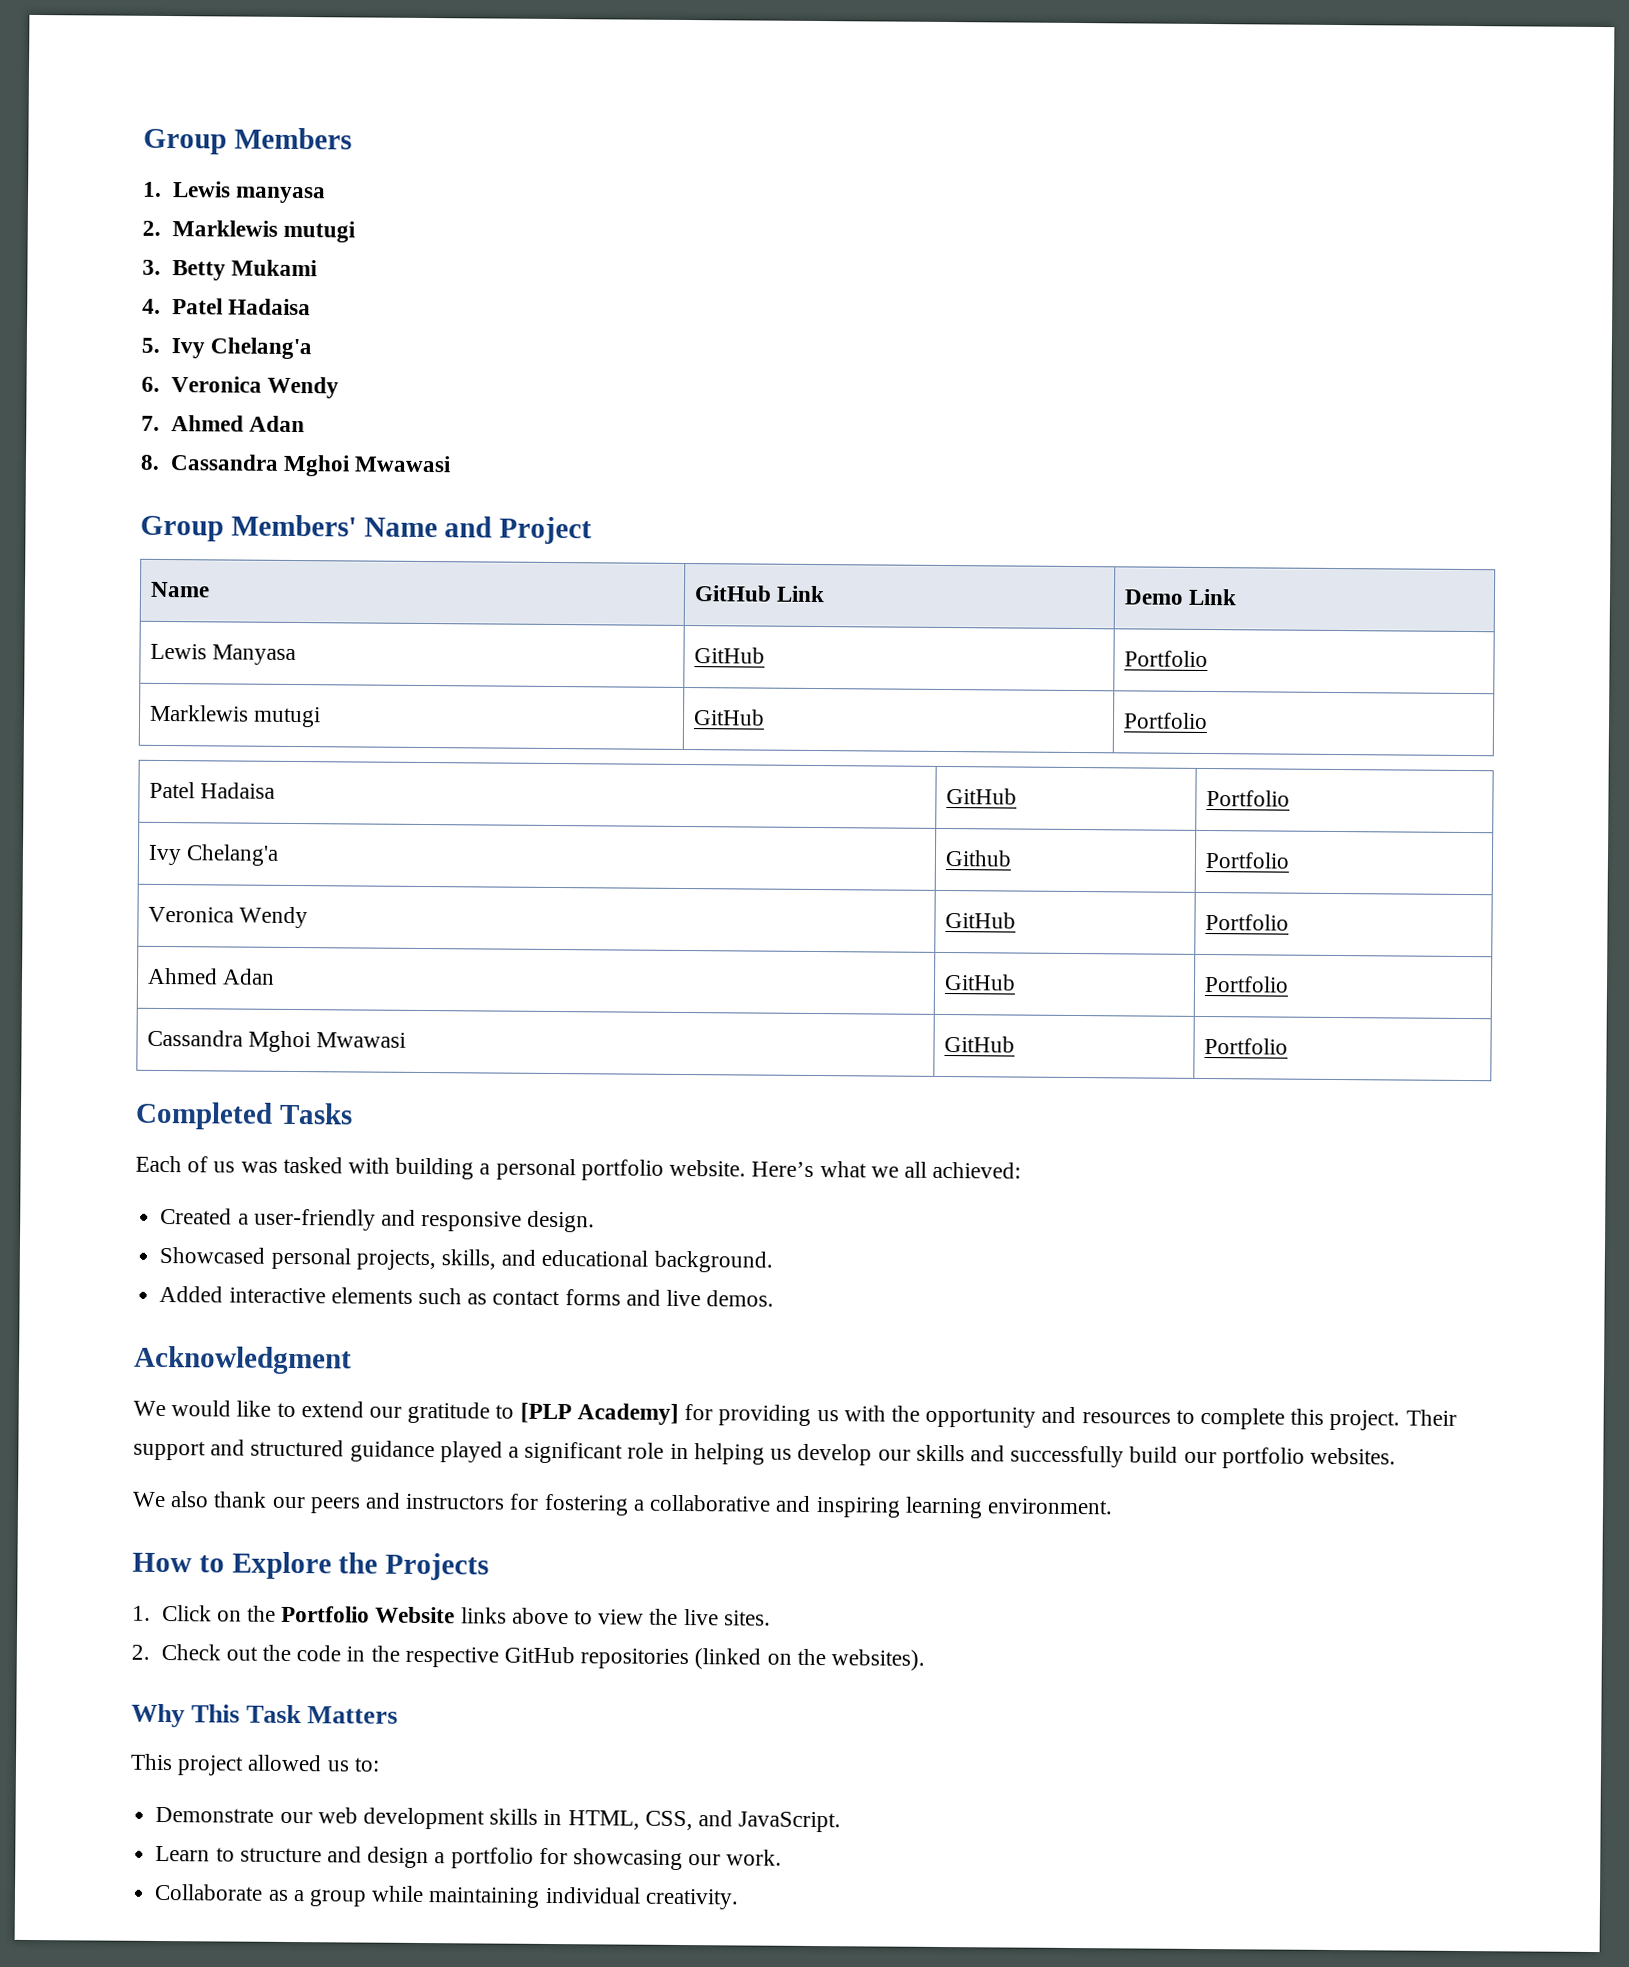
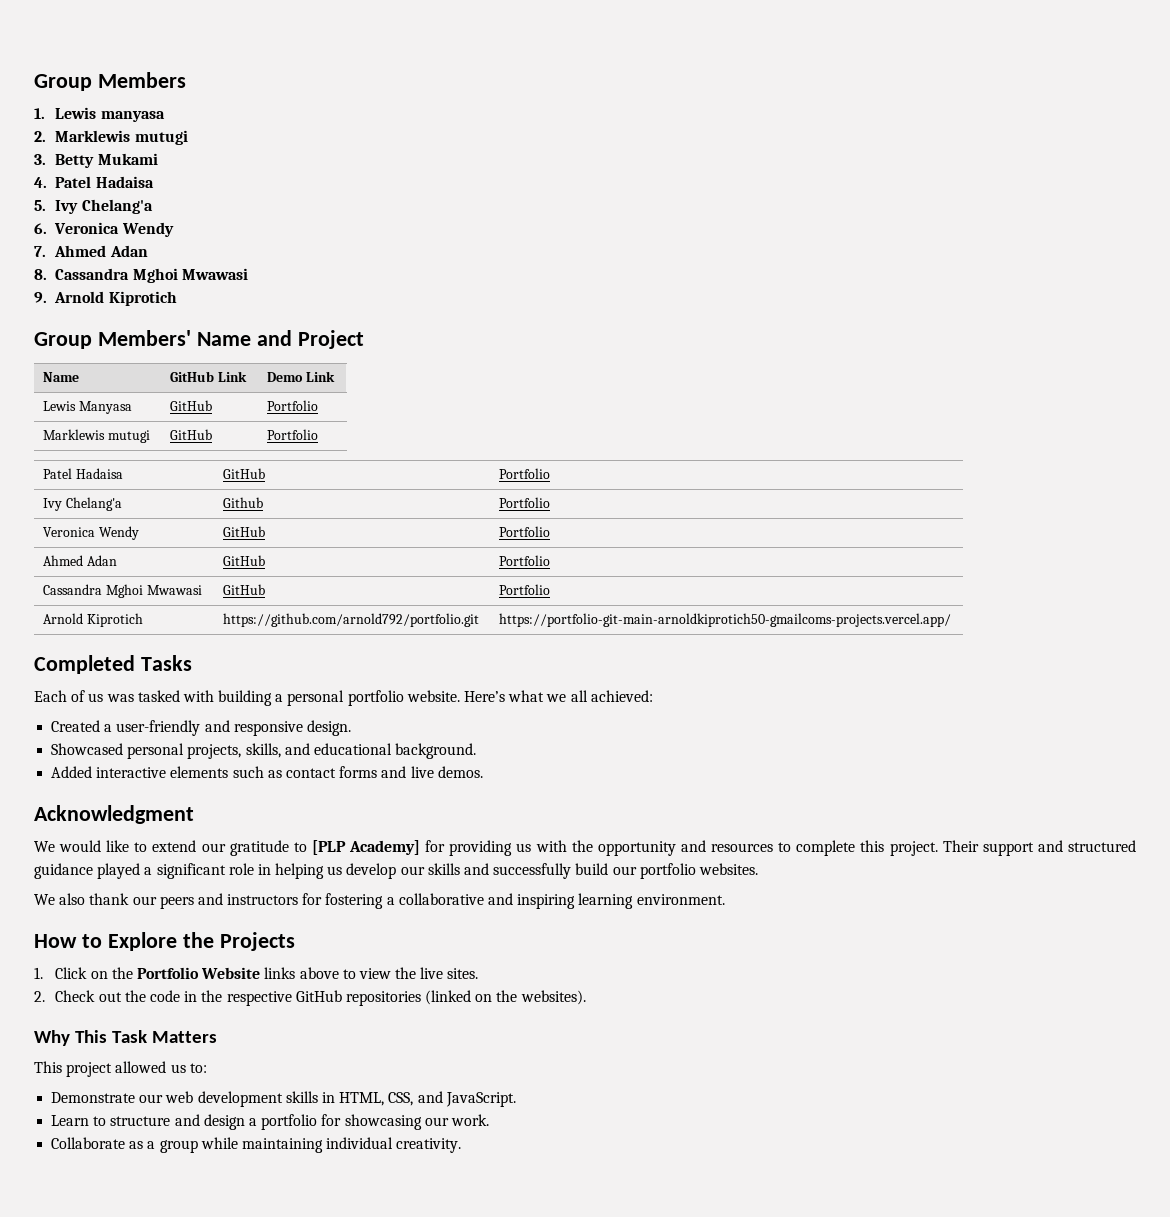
(452, 464) none -> [34,291,177,306] // 9. Arnold Kiprotich
(1289, 1046) none -> [43,613,144,627] [223,613,480,627] [499,613,952,627] // Arnold Kiprotich | https://github.com/arnold792/portfolio.git | https://portfolio-git-main-arnoldkiprotich50-gmailcoms-projects.vercel.app/

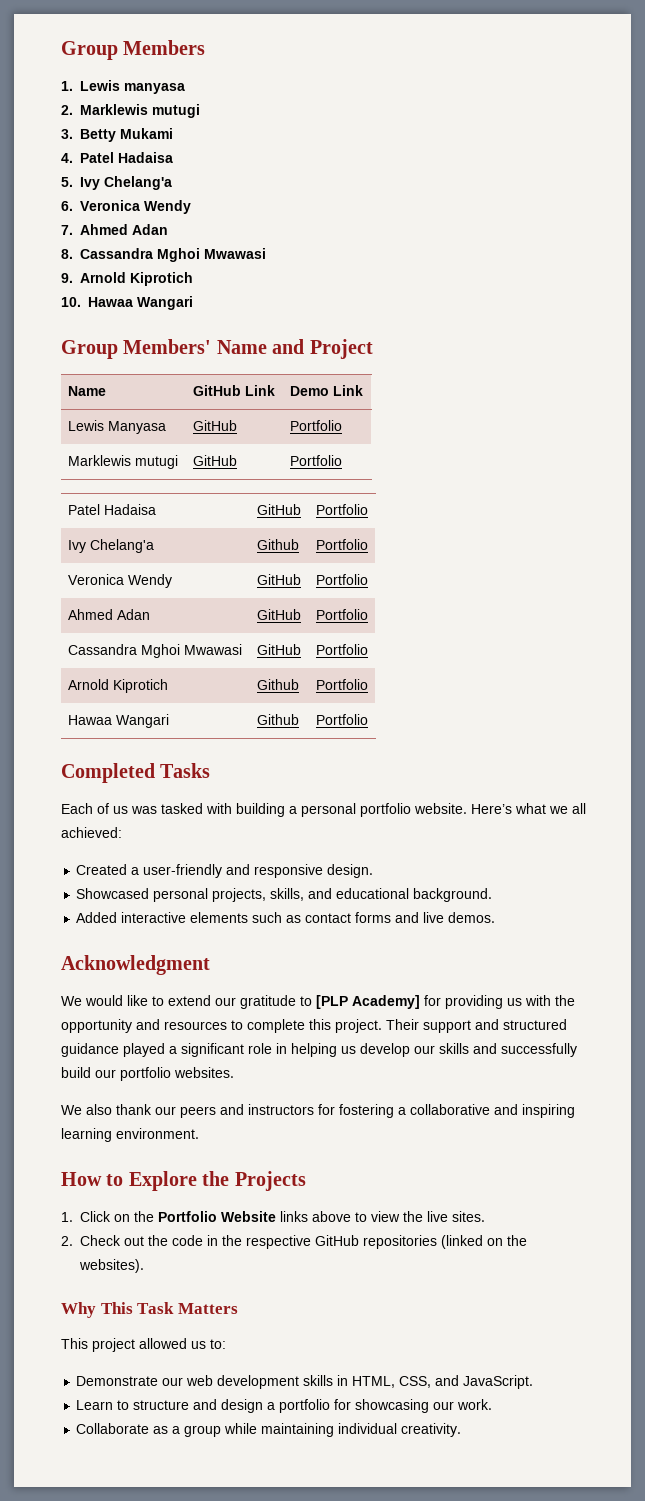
(177, 298) none -> [61,296,193,310] // 10. Hawaa Wangari
[223,613,480,627] [499,613,952,627] https://github.com/arnold792/portfolio.git | https://portfolio-git-main-arnoldkiprotich50-gmailcoms-projects.vercel.app/ -> [256,679,299,690] [315,679,368,690] [67,714,169,728] [256,714,299,725] [315,714,368,725] Github | Portfolio // Hawaa Wangari | Github | Portfolio

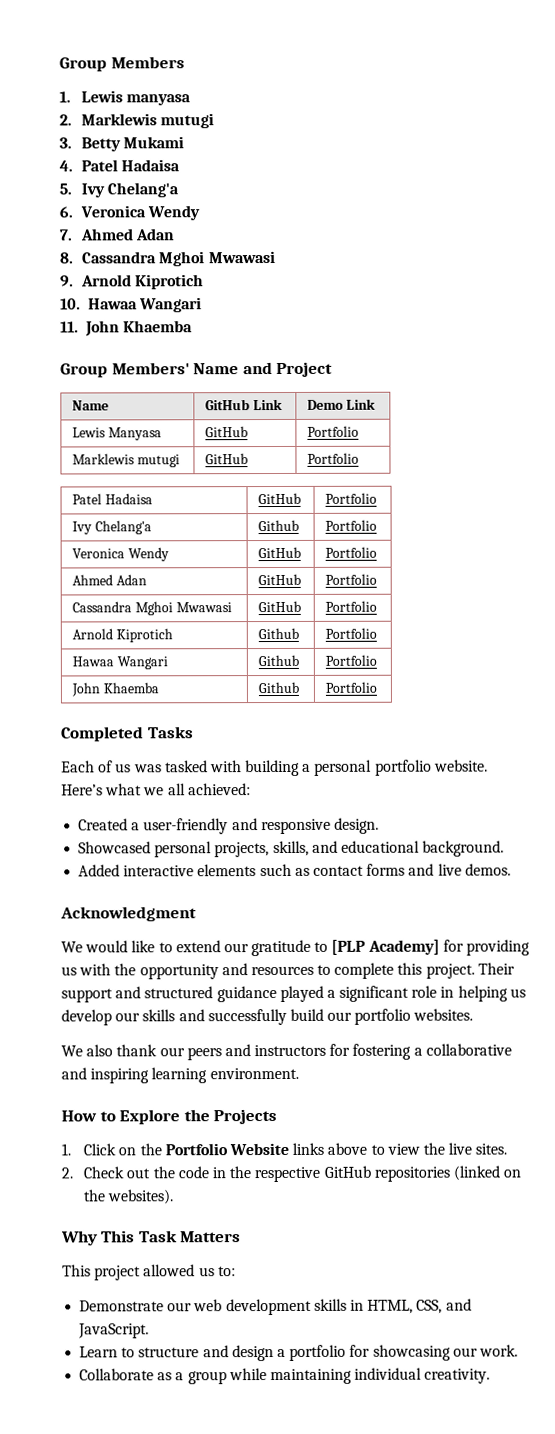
(193, 303) none -> [60,320,193,337] // 11. John Khaemba
(368, 719) none -> [71,682,160,697] [258,681,300,694] [325,681,378,693] // John Khaemba | Github | Portfolio

